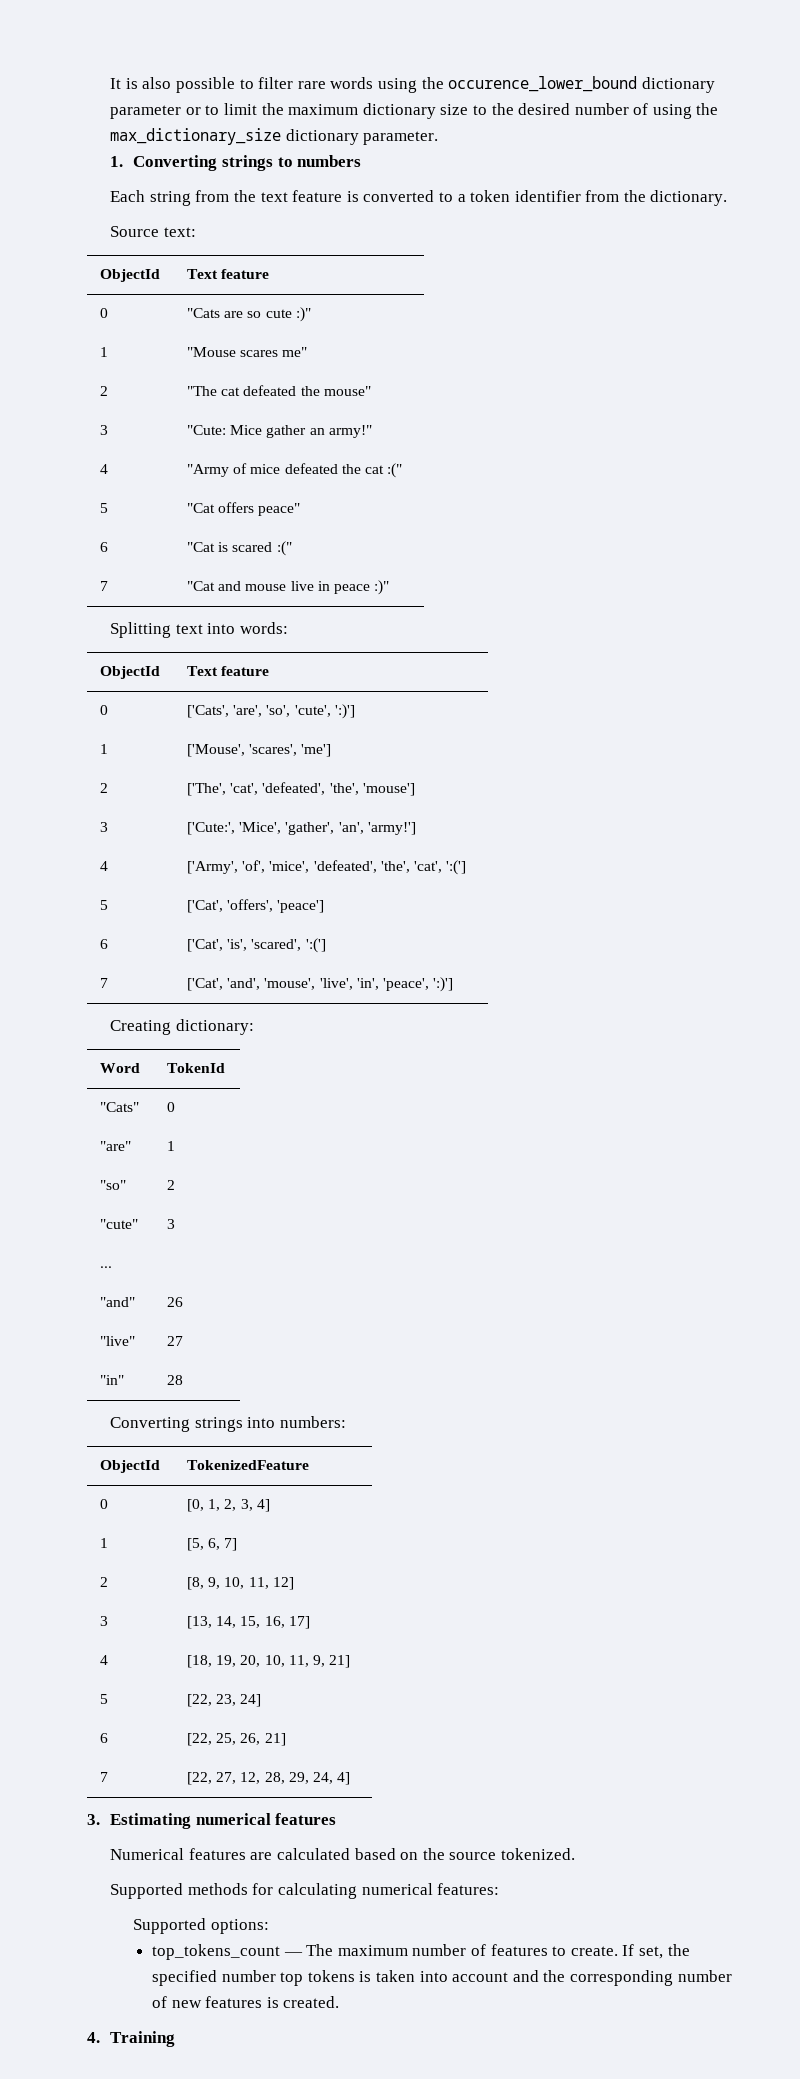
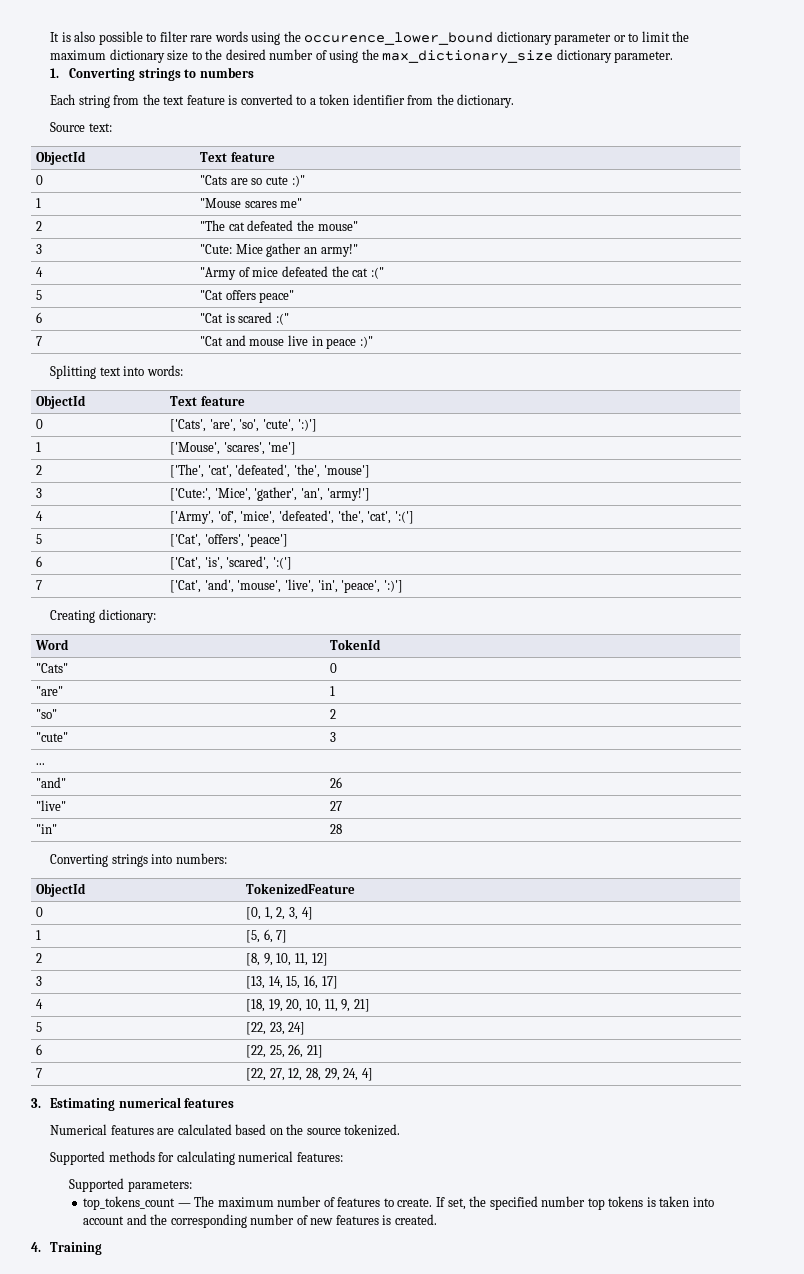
[211,1919,270,1934] options: -> [127,1180,192,1192] parameters:

